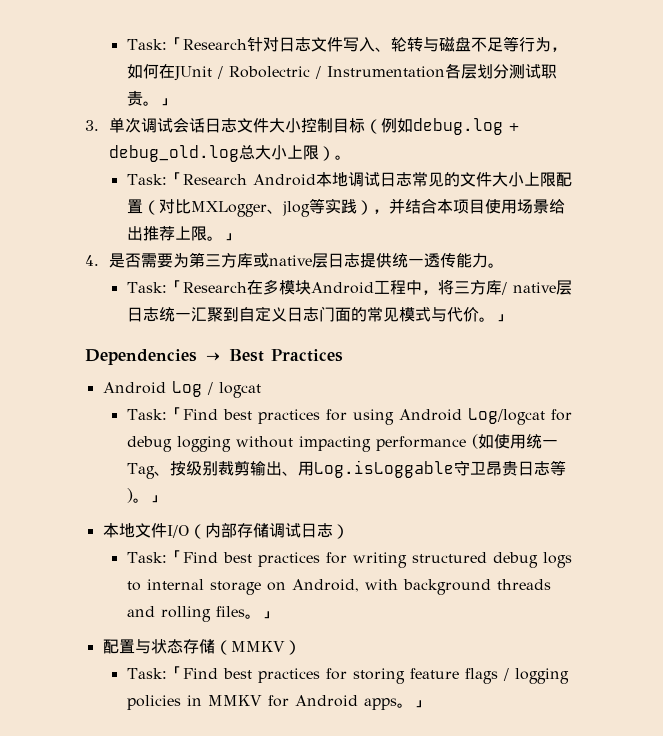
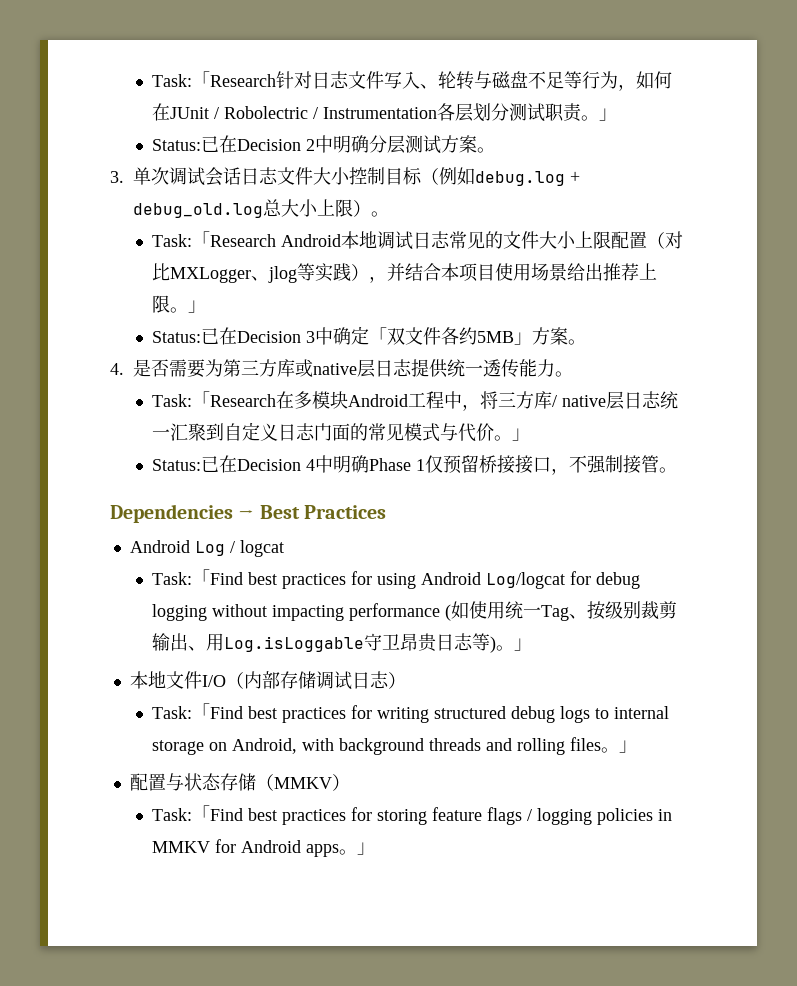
(175, 102) none -> [152,135,496,154] // Status:已在Decision 2中明确分层测试方案。
(239, 237) none -> [152,326,587,345] // Status:已在Decision 3中确定「双文件各约5MB」方案。
(511, 318) none -> [152,455,678,475] // Status:已在Decision 4中明确Phase 1仅预留桥接接口，不强制接管。

